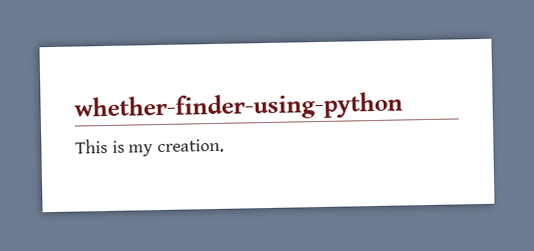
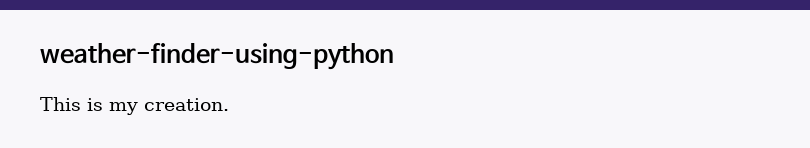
[74,91,403,123] whether-finder-using-python -> [40,43,394,70] weather-finder-using-python

